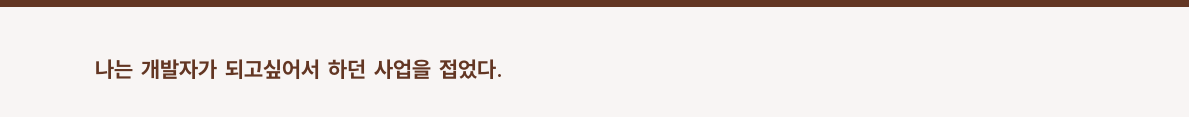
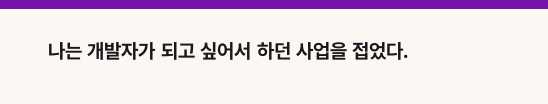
[225,59,320,80] 되고싶어서 -> [160,42,252,60] 되고 싶어서

